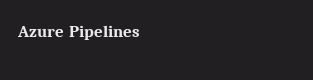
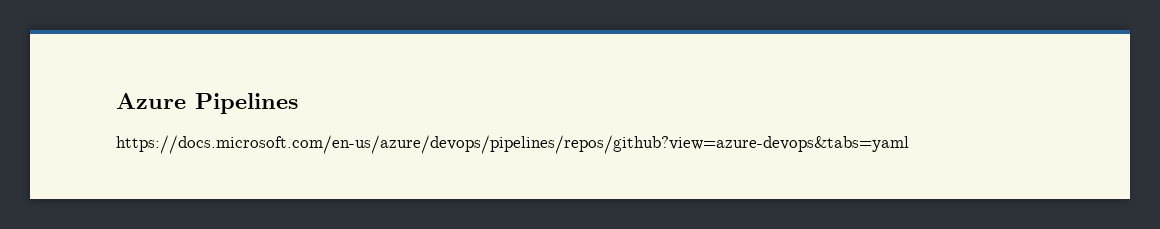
(140, 32) none -> [116,135,909,154] // https://docs.microsoft.com/en-us/azure/devops/pipelines/repos/github?view=azure-devops&tabs=yaml

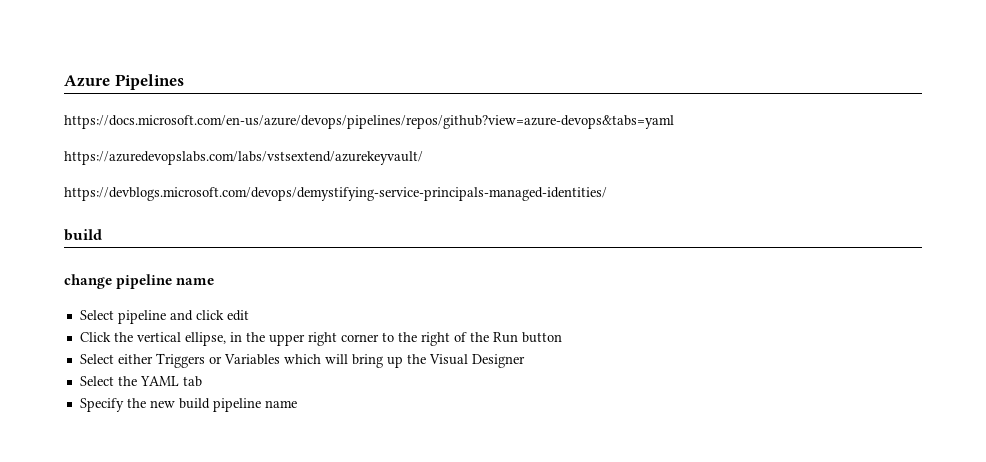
(909, 144) none -> [64,151,423,165] [64,187,607,201] [64,229,102,241] [64,274,215,289] [79,310,249,324] [79,332,562,346] [79,353,525,368] [79,376,202,387] [79,398,297,412] // https://azuredevopslabs.com/labs/vstsextend/azurekeyvault/ // https://devblogs.microsoft.com/devops/demystifying-service-principals-managed-identities/ // build // change pipeline name // Select pipeline and click edit // Click the vertical ellipse, in the upper right corner to the right of the Run button // Select either Triggers or Variables which will bring up the Visual Designer // Select the YAML tab // Specify the new build pipeline name

